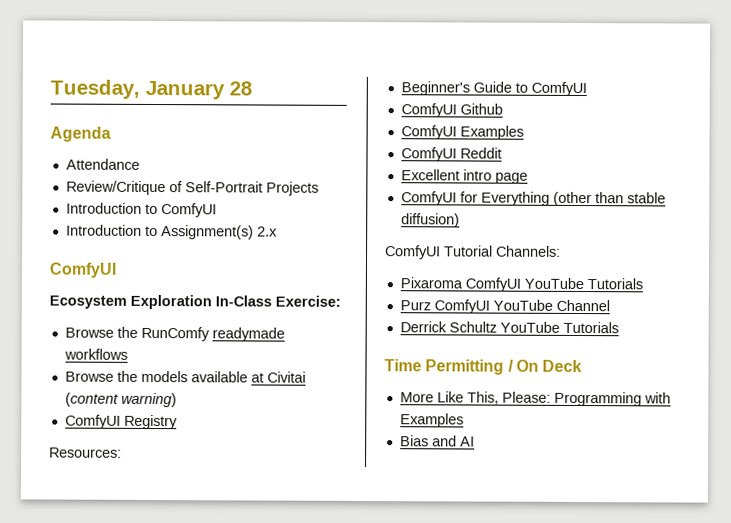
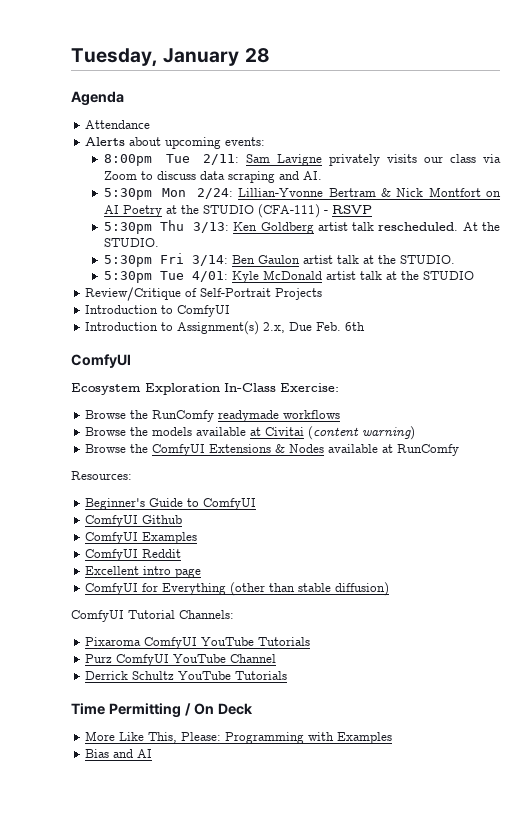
(140, 164) none -> [85,137,266,149] [103,154,501,166] [103,171,322,183] [103,187,502,200] [103,204,372,218] [103,220,501,234] [103,238,159,247] [103,253,455,267] [103,270,474,283] // Alerts about upcoming events: // 8:00pm Tue 2/11: Sam Lavigne privately visits our class via Zoom to discuss data scraping and AI. // 5:30pm Mon 2/24: Lillian-Yvonne Bertram & Nick Montfort on AI Poetry at the STUDIO (CFA-111) - RSVP // 5:30pm Thu 3/13: Ken Goldberg artist talk rescheduled. At the STUDIO. // 5:30pm Fri 3/14: Ben Gaulon artist talk at the STUDIO. // 5:30pm Tue 4/01: Kyle McDonald artist talk at the STUDIO
[256,226,278,237] 2.x -> [263,322,366,333] 2.x, Due Feb. 6th
[64,414,178,430] ComfyUI Registry -> [85,444,460,456] Browse the ComfyUI Extensions & Nodes available at RunComfy

